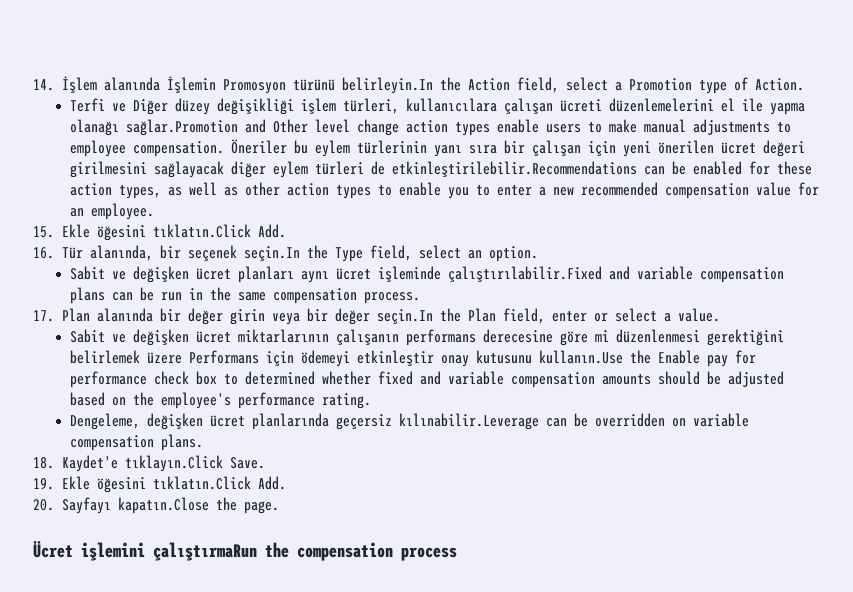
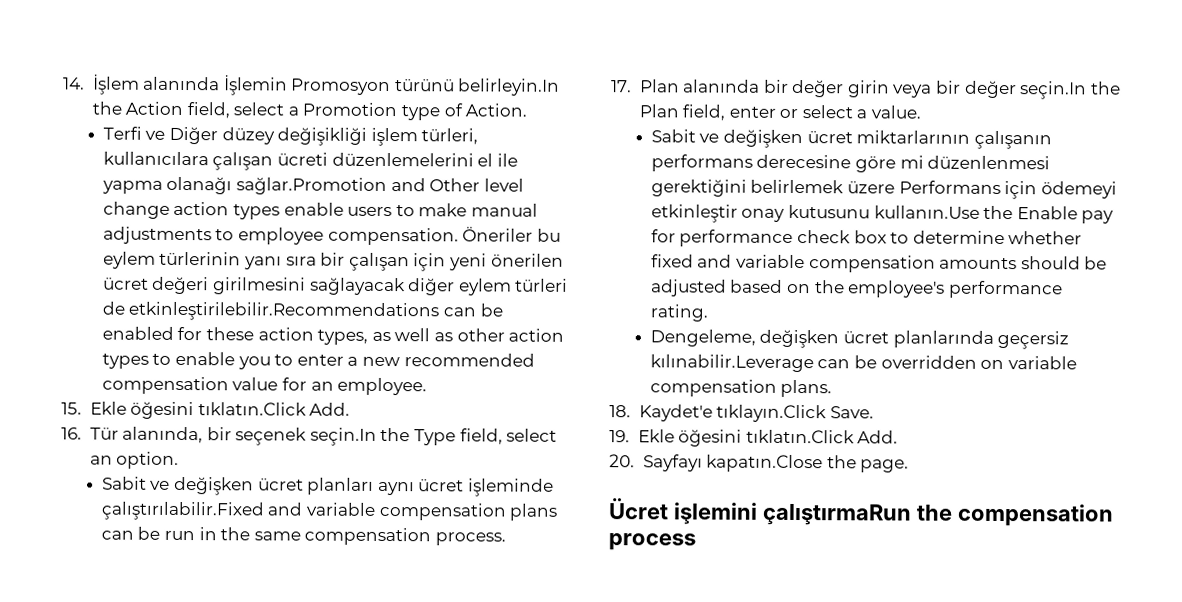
[245,371,316,385] determined -> [912,230,1005,245] determine

